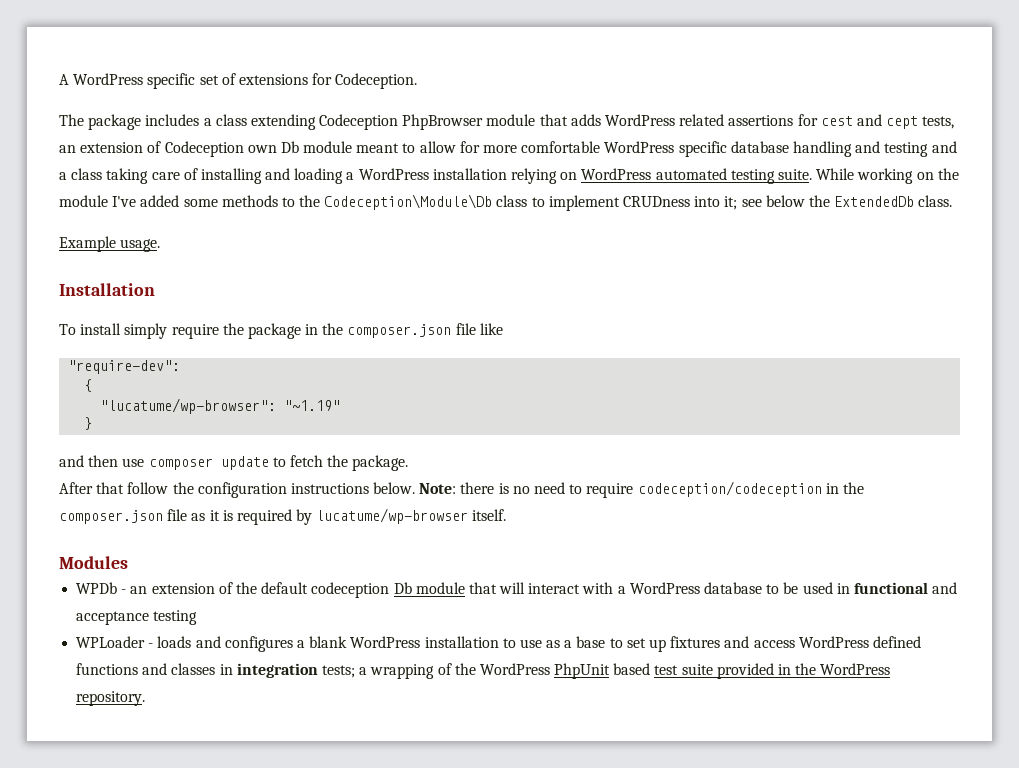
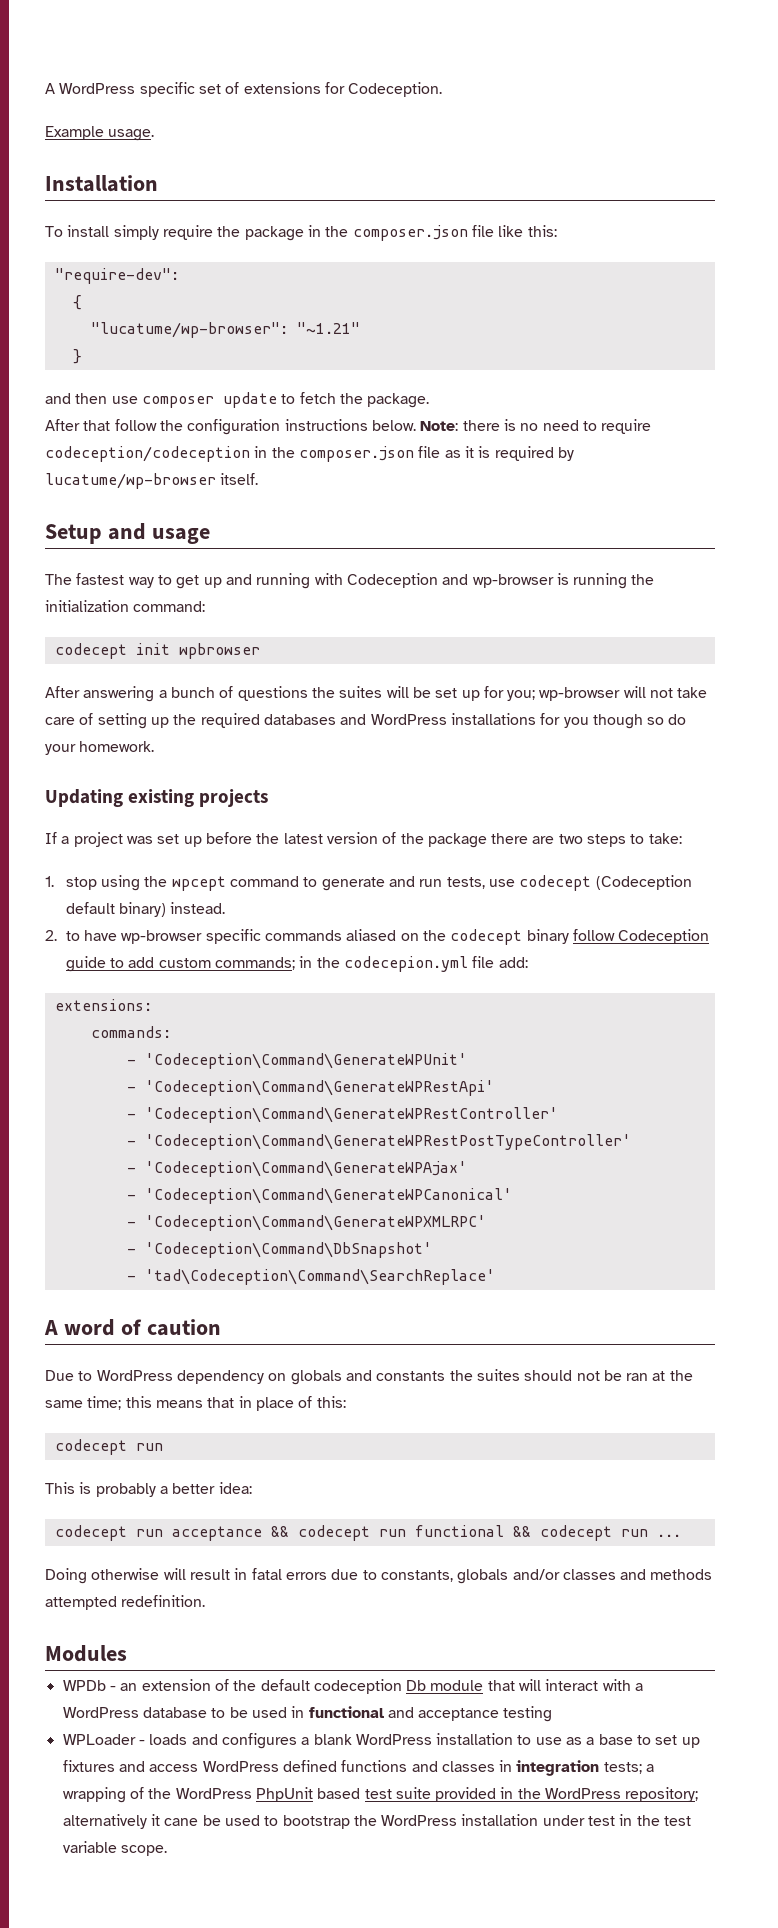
[59,114,955,130] [59,141,957,157] [59,168,959,184] [59,194,953,211] // The package includes a class extending Codeception PhpBrowser module that adds WordPress related assertions for cest and cept tests, an extension of Codeception own Db module meant to allow for more comfortable WordPress specific database handling and testing and a class taking care of installing and loading a WordPress installation relying on WordPress automated testing suite. While working on the module I've added some methods to the Codeception\Module\Db class to implement CRUDness into it; see below the ExtendedDb class. -> (443, 89) none
(503, 329) none -> [527,225,557,237] this:
[284,400,341,411] "~1.19" -> [296,322,360,334] "~1.21"
(507, 515) none -> [45,523,210,544] [45,573,655,589] [45,600,206,612] [54,643,260,659] [45,686,708,702] [45,713,687,729] [45,741,155,755] [45,789,269,807] [45,832,682,848] [45,875,692,891] [65,902,226,917] [45,929,710,945] [65,956,528,972] [54,999,152,1011] [90,1026,171,1038] [126,1053,467,1069] [126,1080,494,1096] [126,1107,558,1123] [126,1134,631,1150] [126,1161,467,1177] [126,1188,512,1204] [126,1215,486,1231] [126,1242,432,1258] [126,1269,495,1285] [44,1319,221,1336] [45,1369,693,1385] [45,1396,346,1411] [54,1439,163,1455] [45,1482,252,1497] [54,1525,681,1541] [45,1568,713,1584] [45,1595,206,1610] // Setup and usage // The fastest way to get up and running with Codeception and wp-browser is running the initialization command: // codecept init wpbrowser // After answering a bunch of questions the suites will be set up for you; wp-browser will not take care of setting up the required databases and WordPress installations for you though so do your homework. // Updating existing projects // If a project was set up before the latest version of the package there are two steps to take: // 1. stop using the wpcept command to generate and run tests, use codecept (Codeception default binary) instead. // 2. to have wp-browser specific commands aliased on the codecept binary follow Codeception guide to add custom commands; in the codecepion.yml file add: // extensions: // commands: // - 'Codeception\Command\GenerateWPUnit' // - 'Codeception\Command\GenerateWPRestApi' // - 'Codeception\Command\GenerateWPRestController' // - 'Codeception\Command\GenerateWPRestPostTypeController' // - 'Codeception\Command\GenerateWPAjax' // - 'Codeception\Command\GenerateWPCanonical' // - 'Codeception\Command\GenerateWPXMLRPC' // - 'Codeception\Command\DbSnapshot' // - 'tad\Codeception\Command\SearchReplace' // A word of caution // Due to WordPress dependency on globals and constants the suites should not be ran at the same time; this means that in place of this: // codecept run // This is probably a better idea: // codecept run acceptance && codecept run functional && codecept run ... // Doing otherwise will result in fatal errors due to constants, globals and/or classes and methods attempted redefinition.
[76,691,146,706] repository. -> [625,1787,699,1802] [62,1814,692,1829] [62,1841,167,1856] repository; alternatively it cane be used to bootstrap the WordPress installation under test in the test variable scope.

